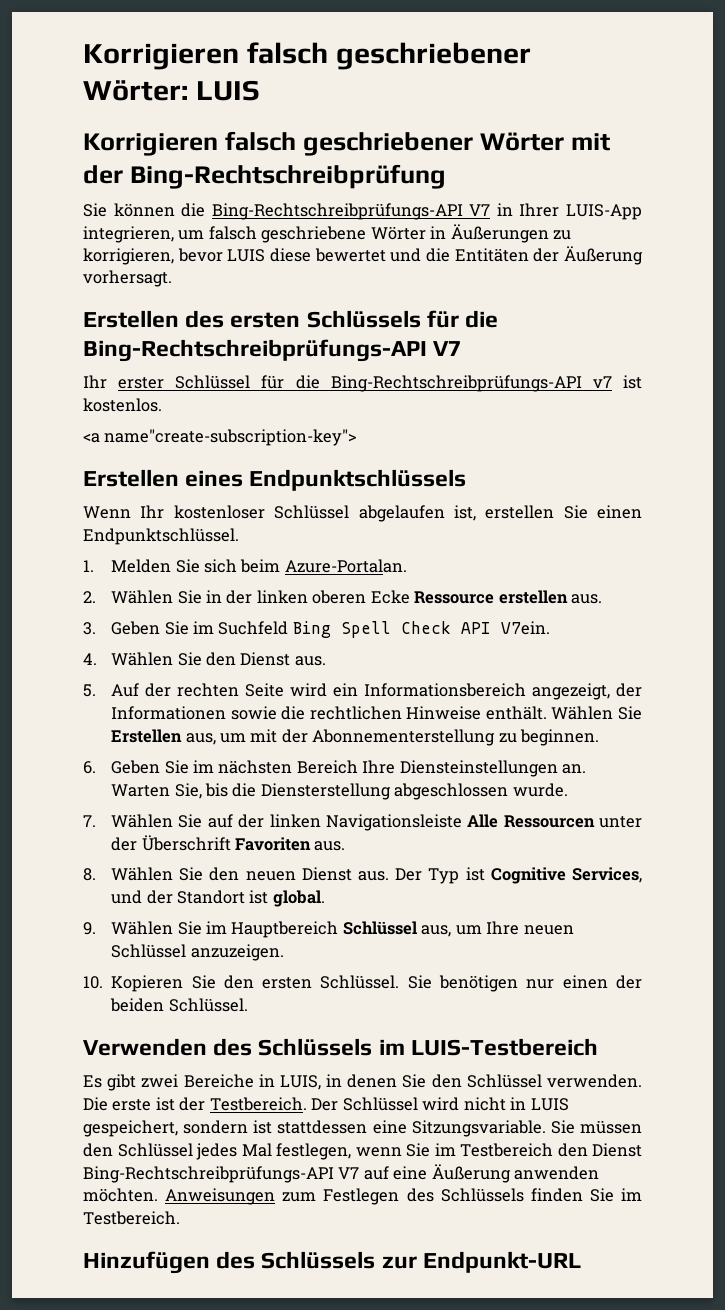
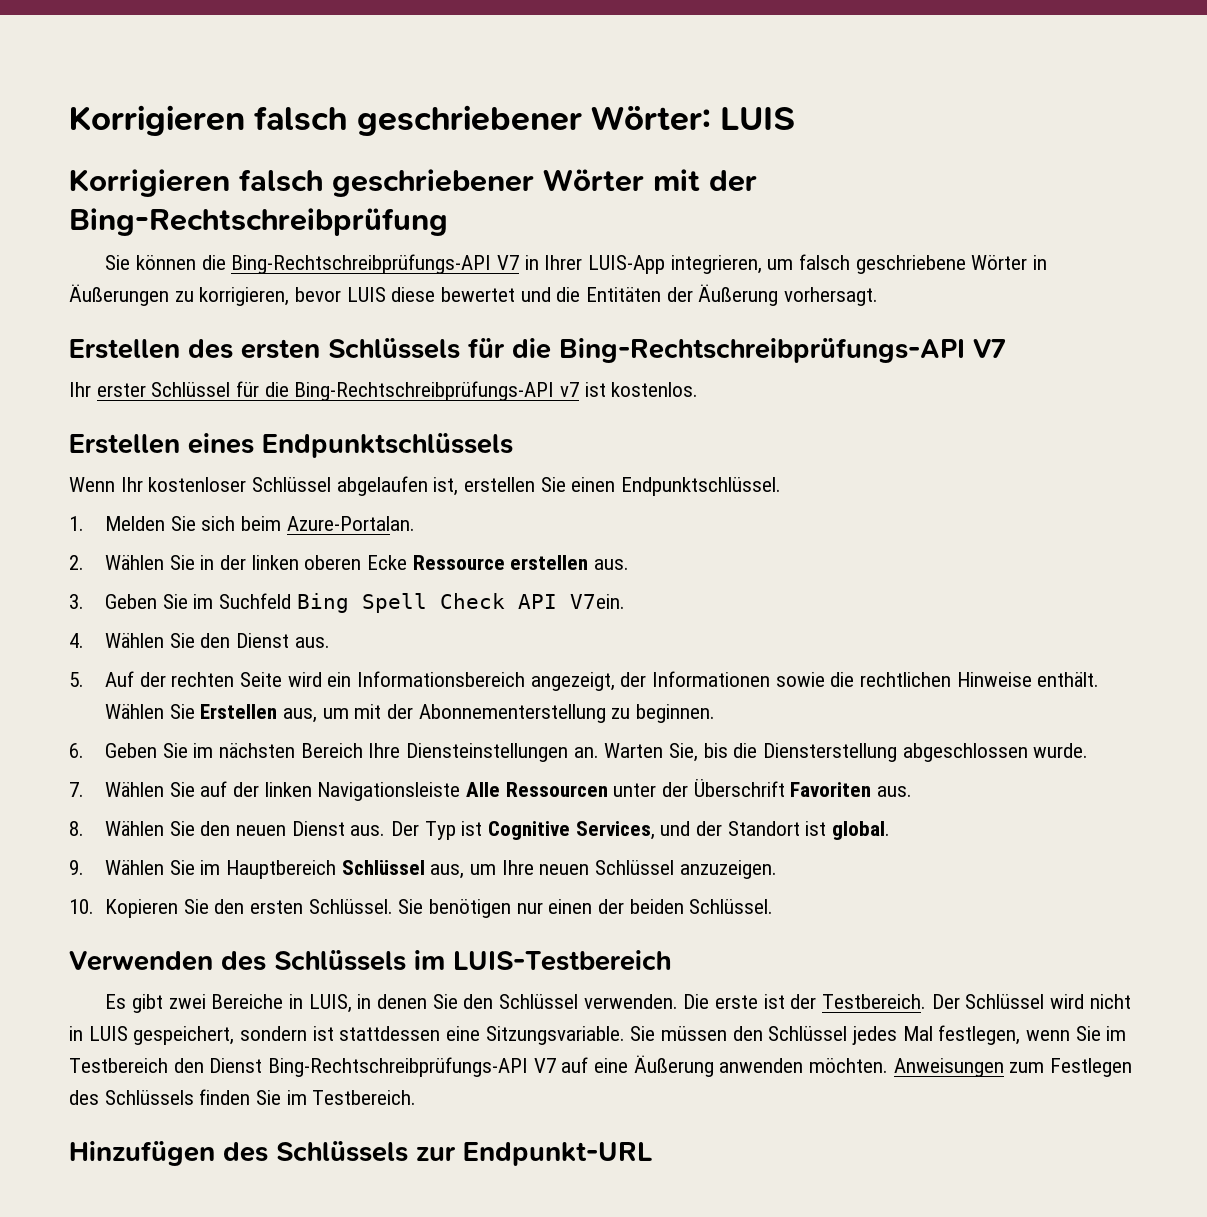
[83,429,358,446] // <a name"create-subscription-key"> -> (699, 389) none

